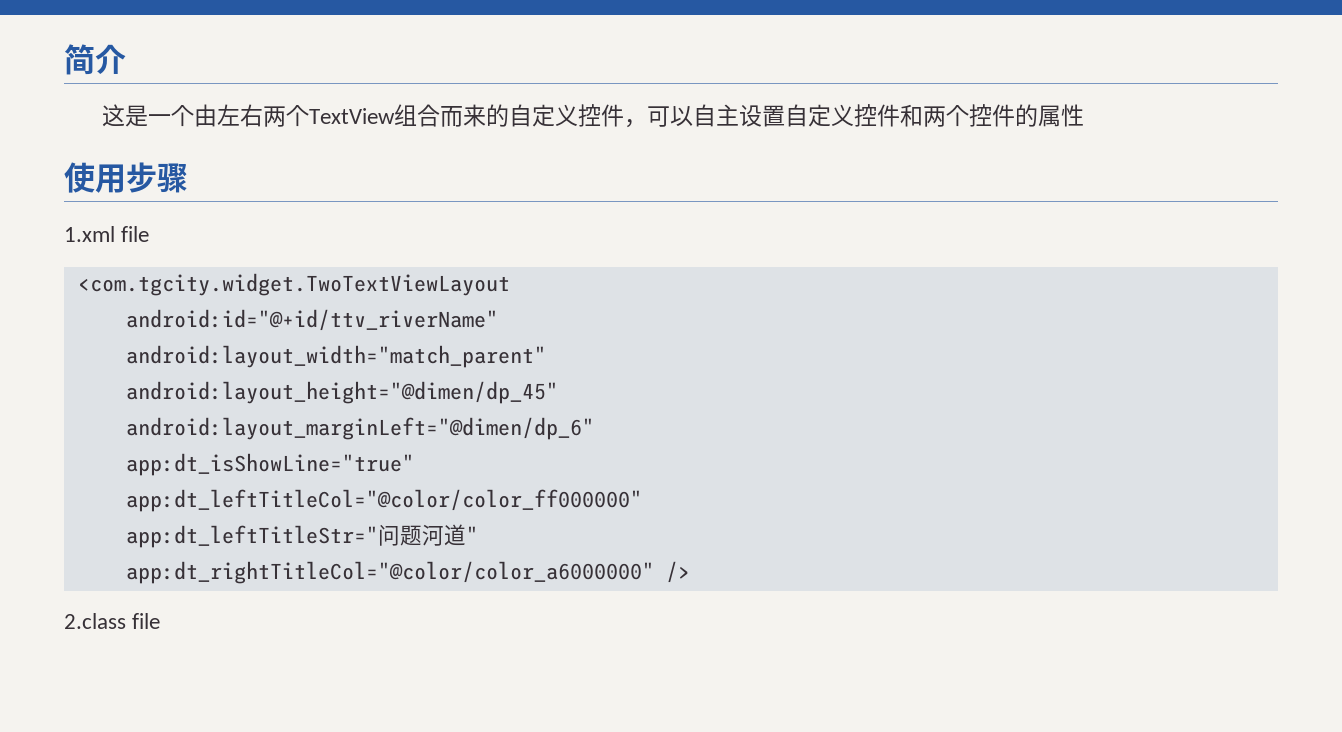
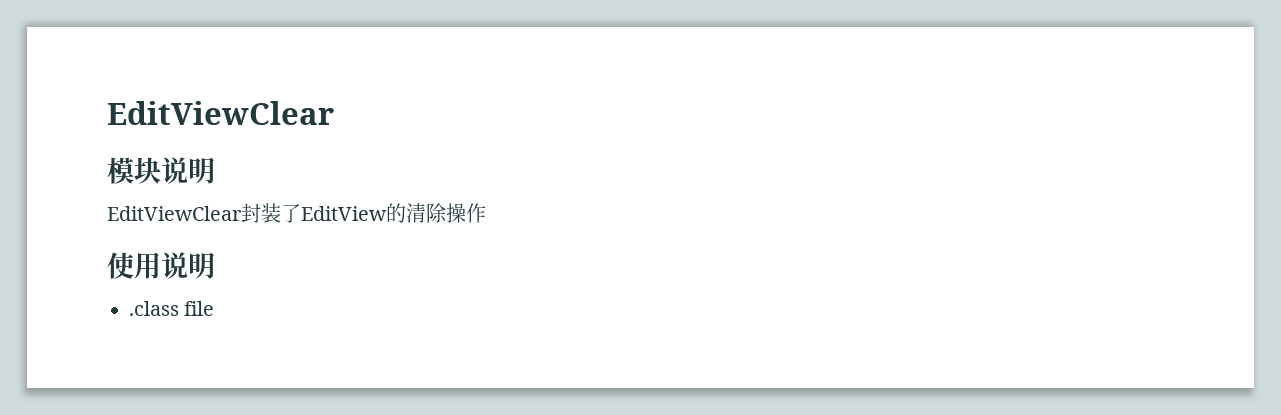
[64,44,126,75] [101,104,1084,128] 简介 // 这是一个由左右两个TextView组合而来的自定义控件，可以自主设置自定义控件和两个控件的属性 -> [107,101,334,125] [107,157,215,184] [107,203,486,223] EditViewClear // 模块说明 // EditViewClear封装了EditView的清除操作
[126,162,188,193] [64,226,150,242] [77,273,510,296] [125,309,498,331] [125,345,546,368] [125,381,558,404] [125,417,594,440] [125,453,414,476] [125,489,642,512] [125,524,478,548] [125,561,690,584] [64,613,161,629] 步骤 // 1.xml file // <com.tgcity.widget.TwoTextViewLayout // android:id="@+id/ttv_riverName" // android:layout_width="match_parent" // android:layout_height="@dimen/dp_45" // android:layout_marginLeft="@dimen/dp_6" // app:dt_isShowLine="true" // app:dt_leftTitleCol="@color/color_ff000000" // app:dt_leftTitleStr="问题河道" // app:dt_rightTitleCol="@color/color_a6000000" /> // 2.class file -> [161,252,215,279] [129,301,215,316] 说明 // .class file

